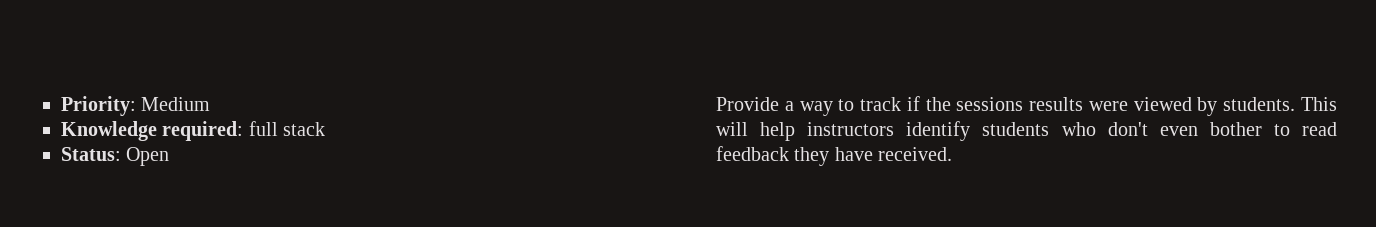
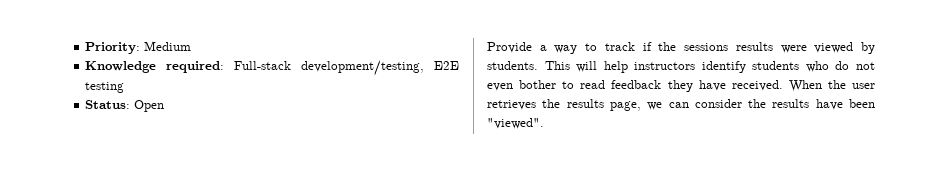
[248,121,326,136] full stack -> [234,60,459,76] [85,82,125,93] Full-stack development/testing, E2E testing
[1107,122,1148,136] don't -> [835,61,875,70] do not
(953, 154) none -> [788,80,875,92] [487,99,875,111] [487,118,544,129] When the user retrieves the results page, we can consider the results have been "viewed".

